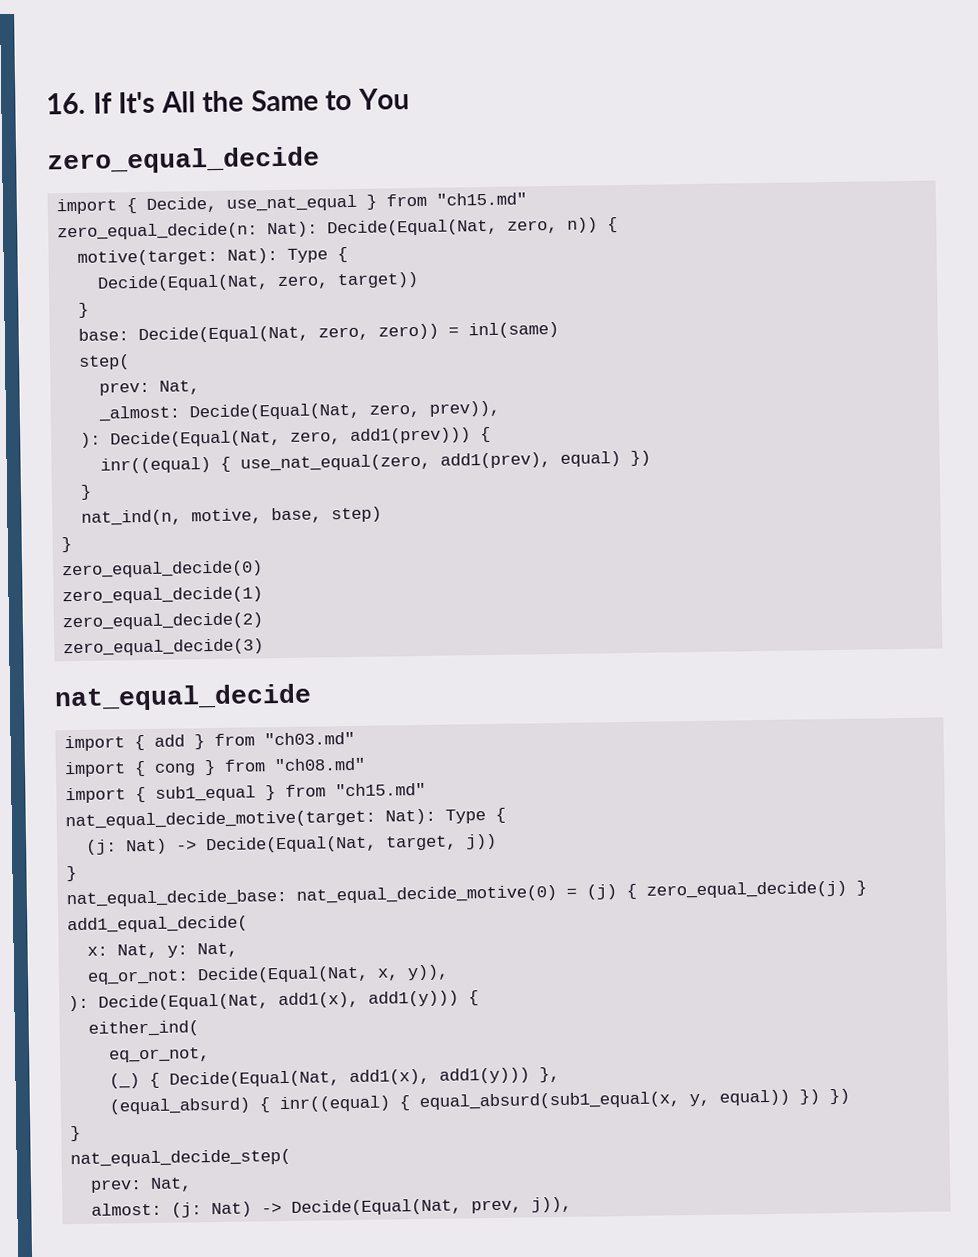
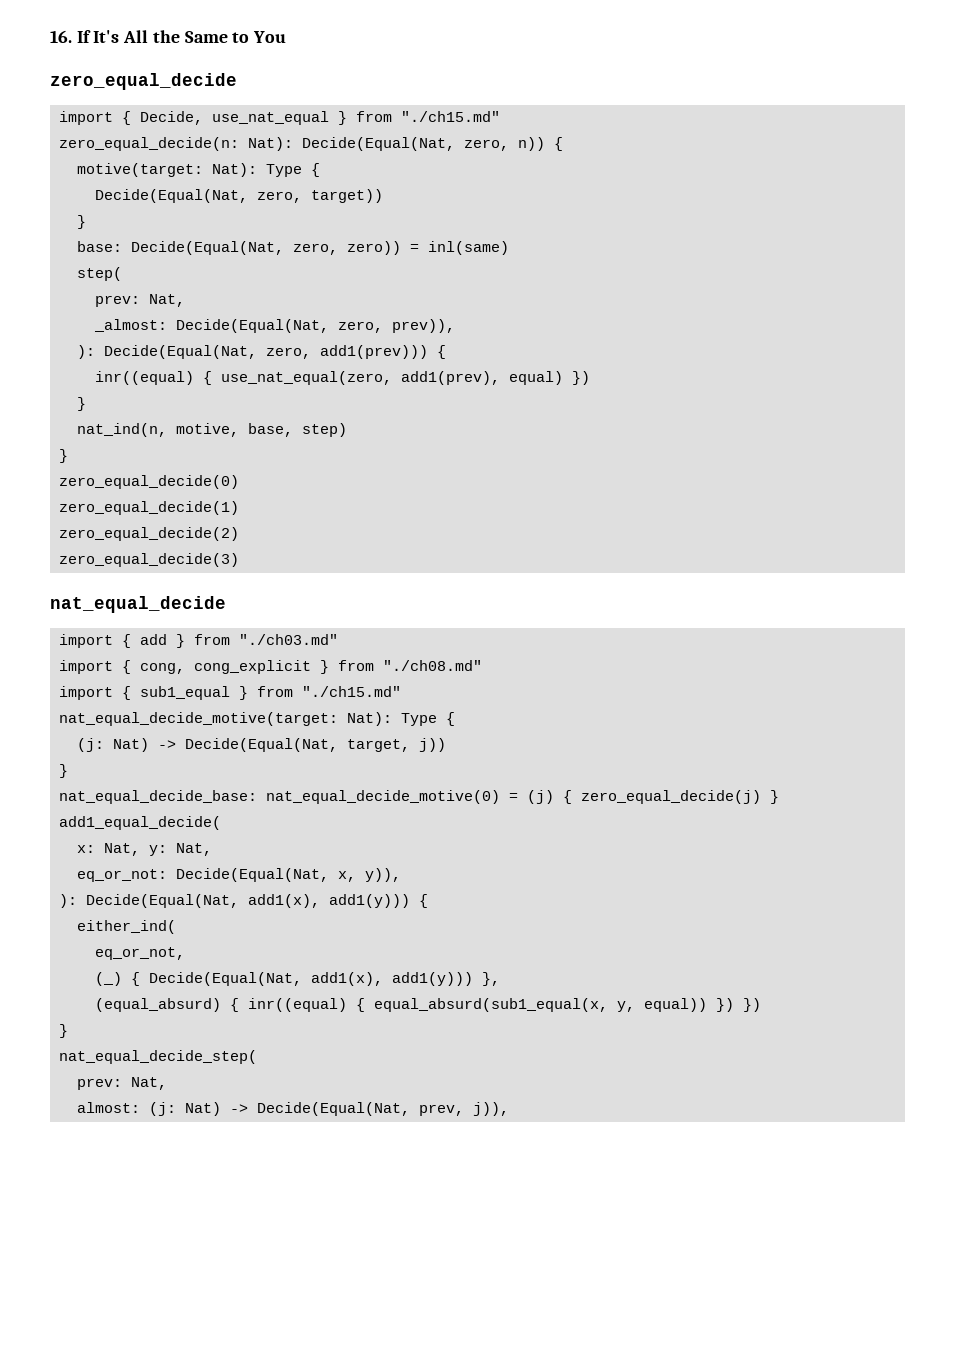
[436,192,528,206] "ch15.md" -> [400,111,500,122] "./ch15.md"
[264,731,356,746] [64,757,367,778] "ch03.md" // import { cong } from "ch08.md" -> [238,634,338,645] [58,660,482,674] "./ch03.md" // import { cong, cong_explicit } from "./ch08.md"
[335,782,427,797] "ch15.md" -> [301,686,401,697] "./ch15.md"

